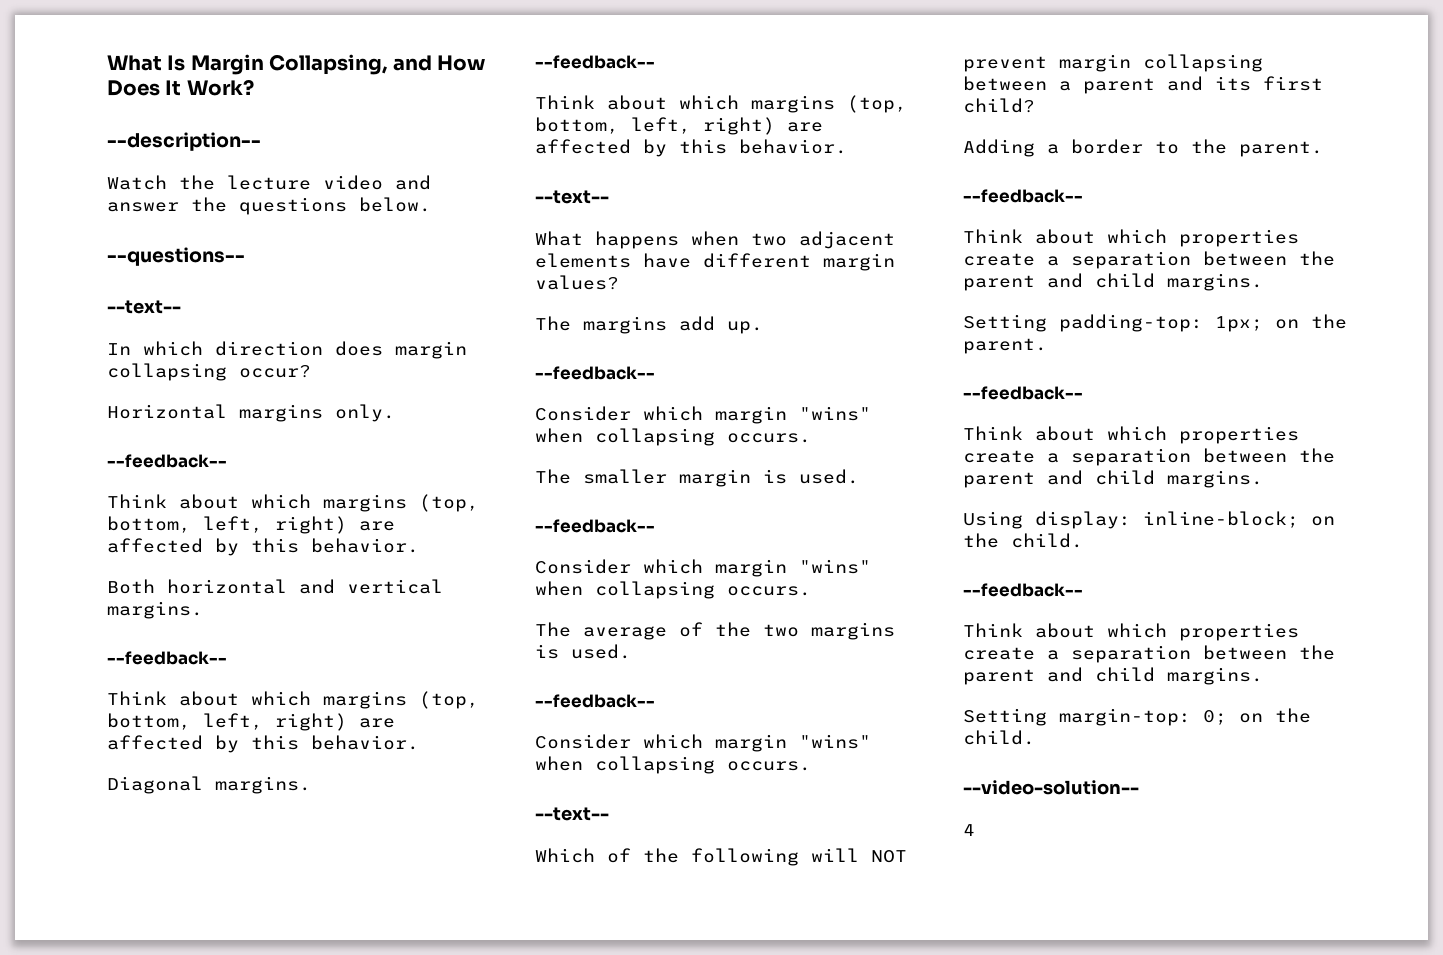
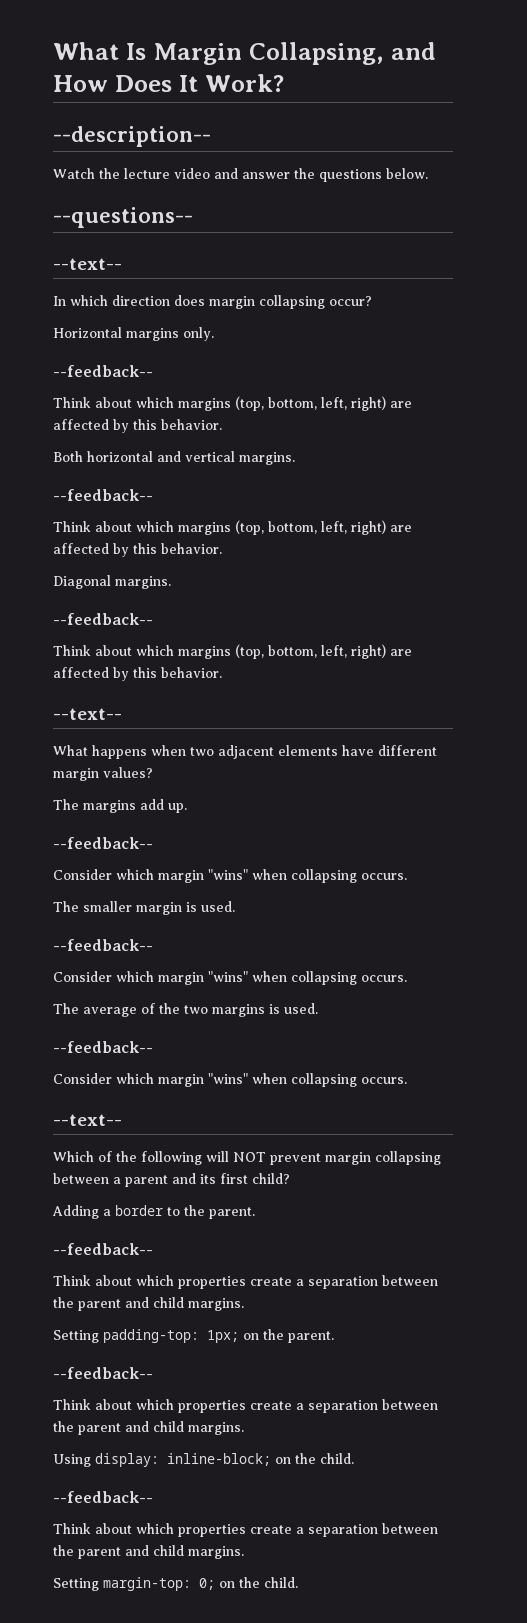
[963,780,1139,795] [963,824,975,836] // --video-solution-- // 4 -> (298, 1582) none

